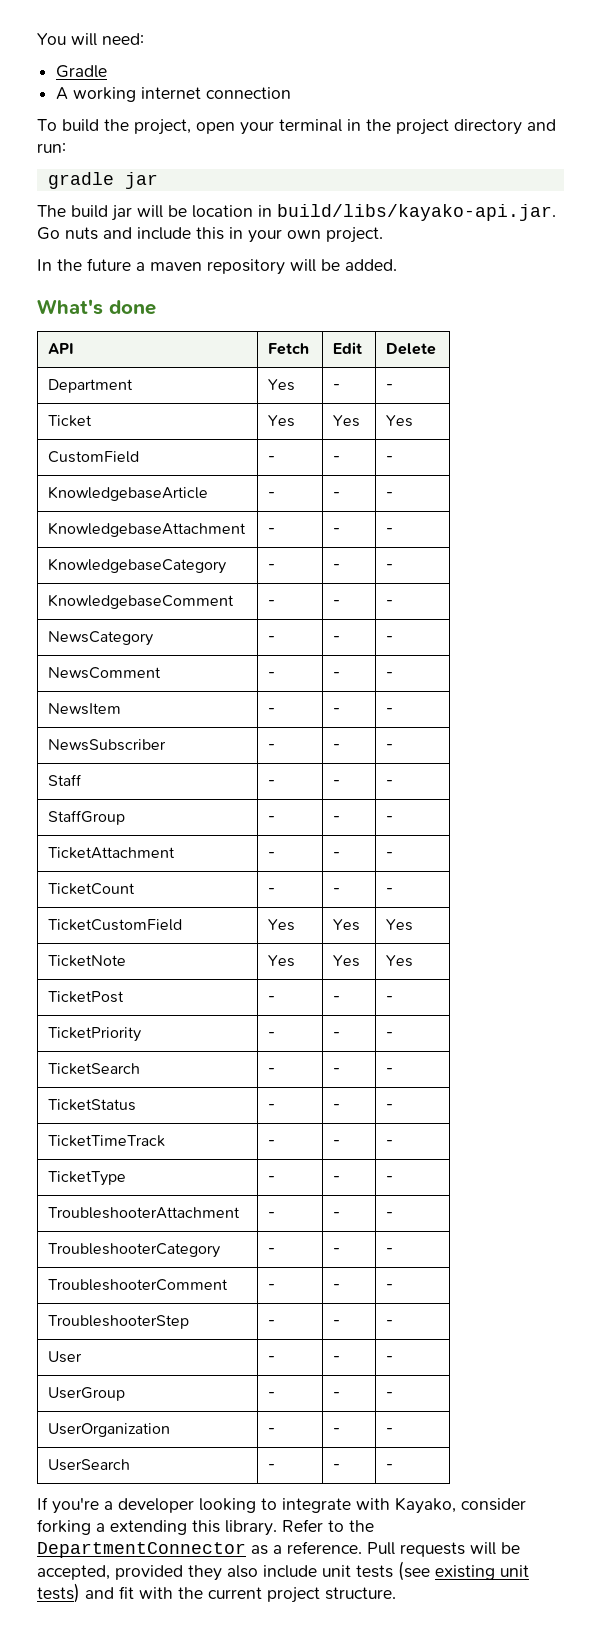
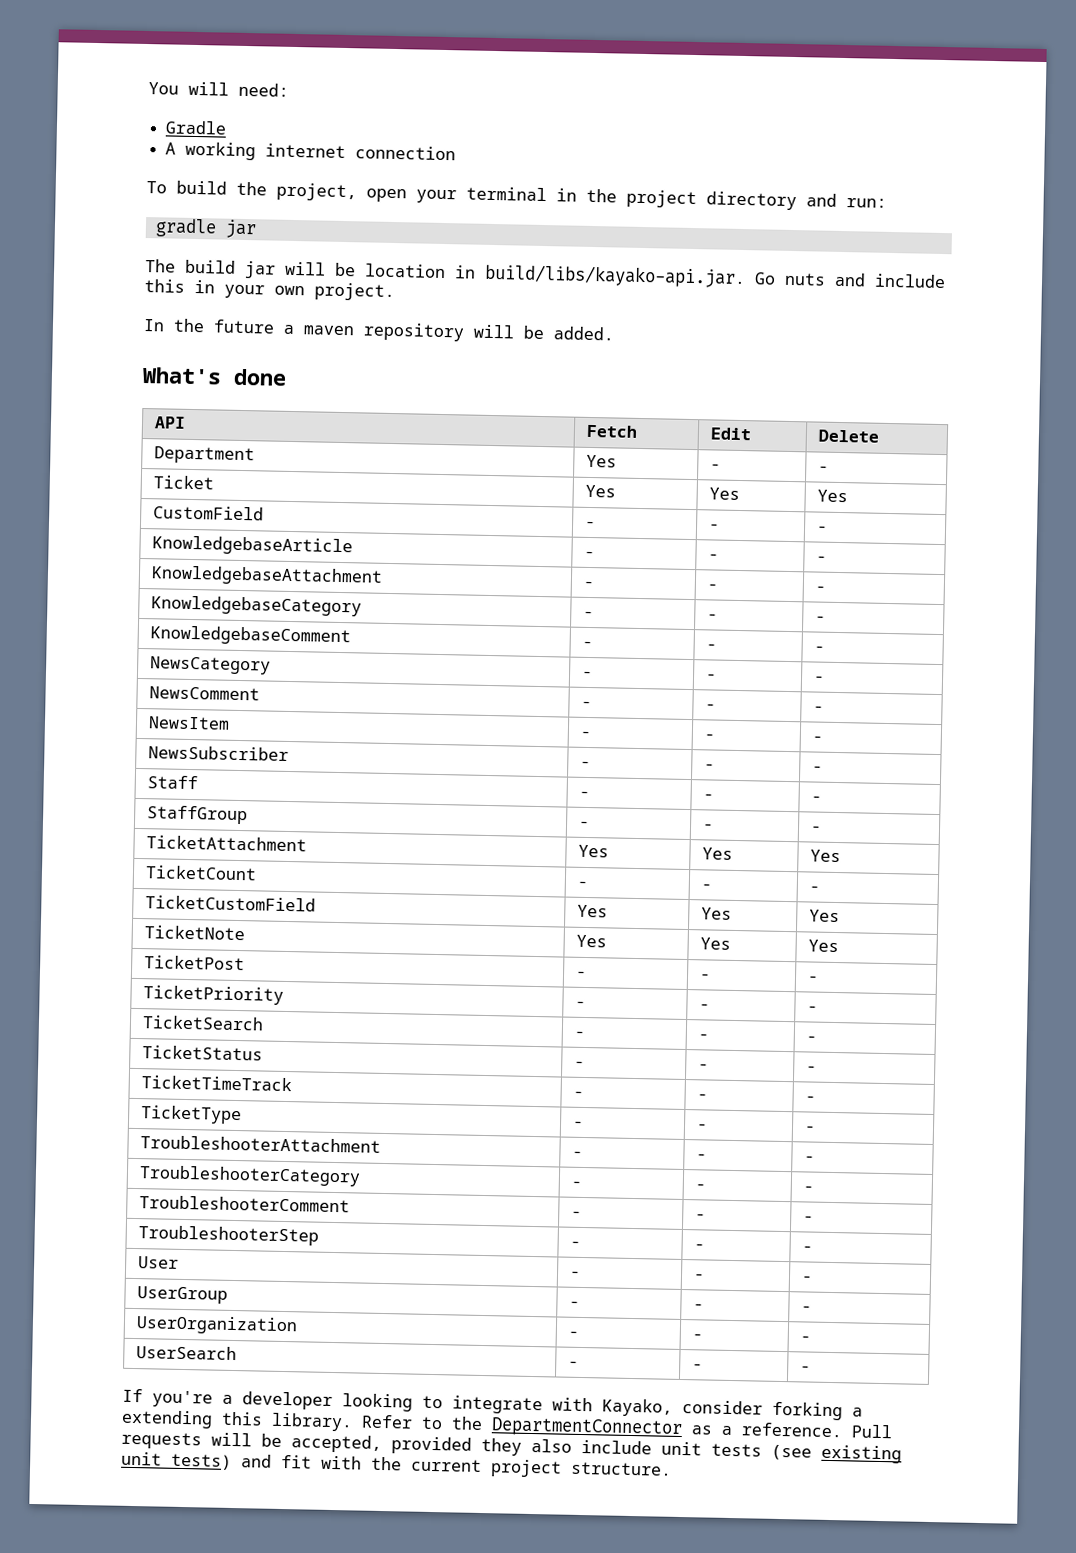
[268,852,276,858] [333,852,341,858] [386,852,394,858] - | - | - -> [577,844,609,858] [701,847,733,860] [809,849,841,863] Yes | Yes | Yes

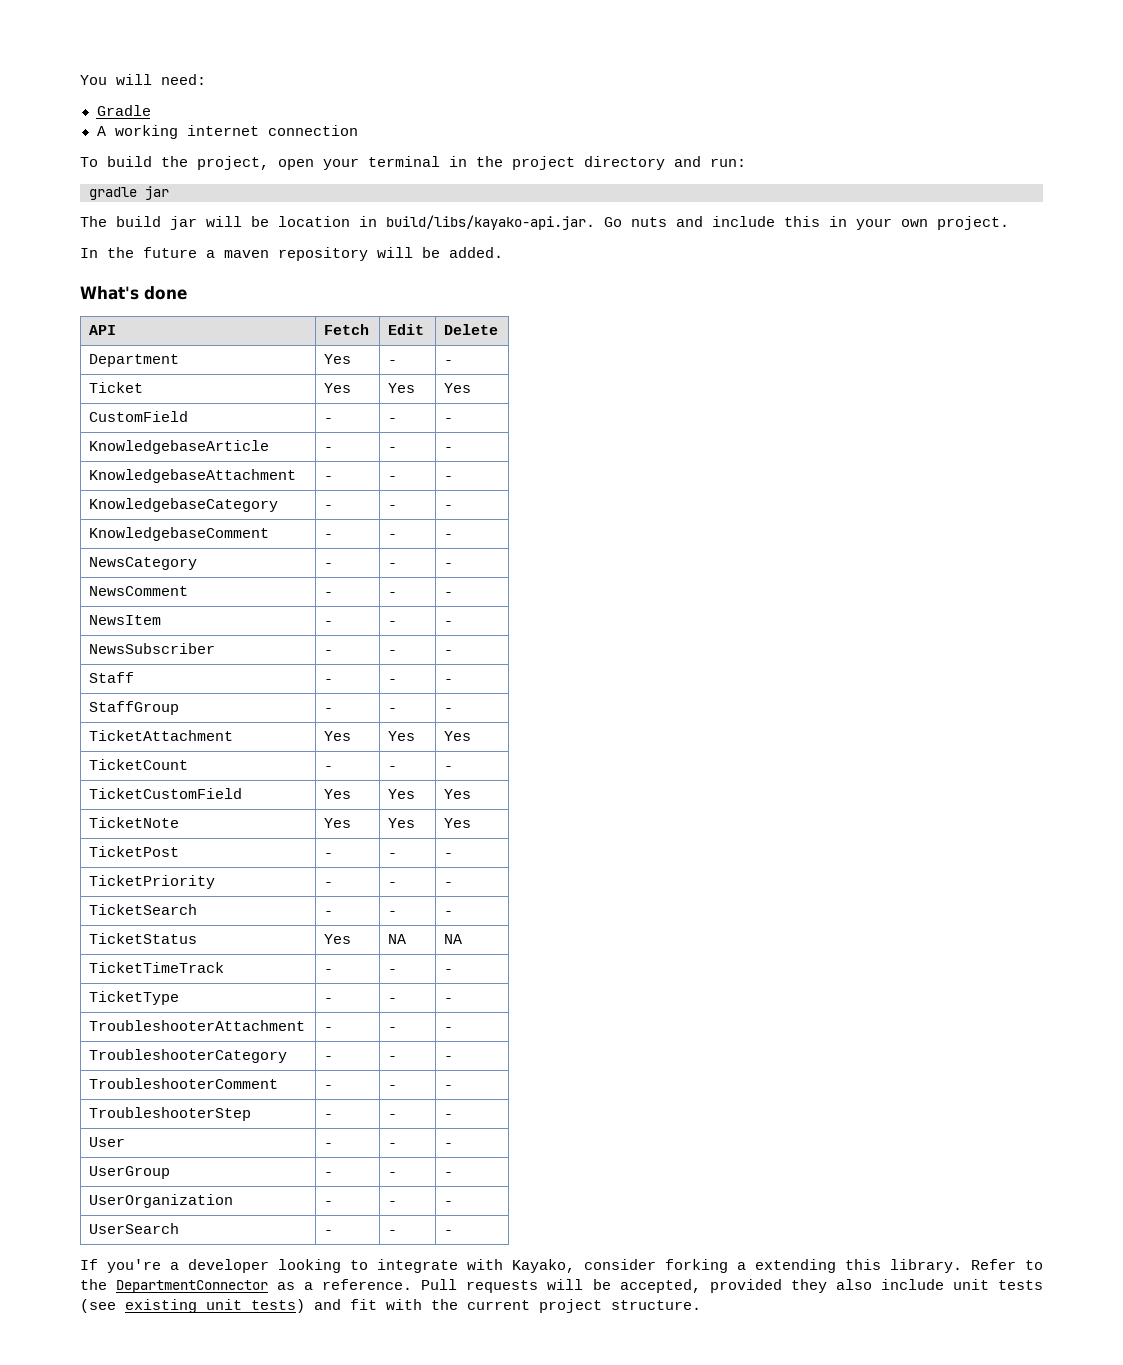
[573,1060,585,1067] [697,1063,709,1070] [805,1065,817,1072] - | - | - -> [324,934,352,944] [388,934,407,944] [444,934,463,944] Yes | NA | NA

